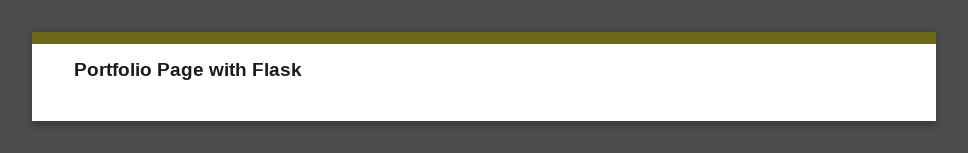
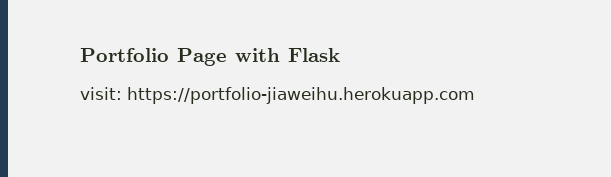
(303, 69) none -> [80,87,475,104] // visit: https://portfolio-jiaweihu.herokuapp.com

